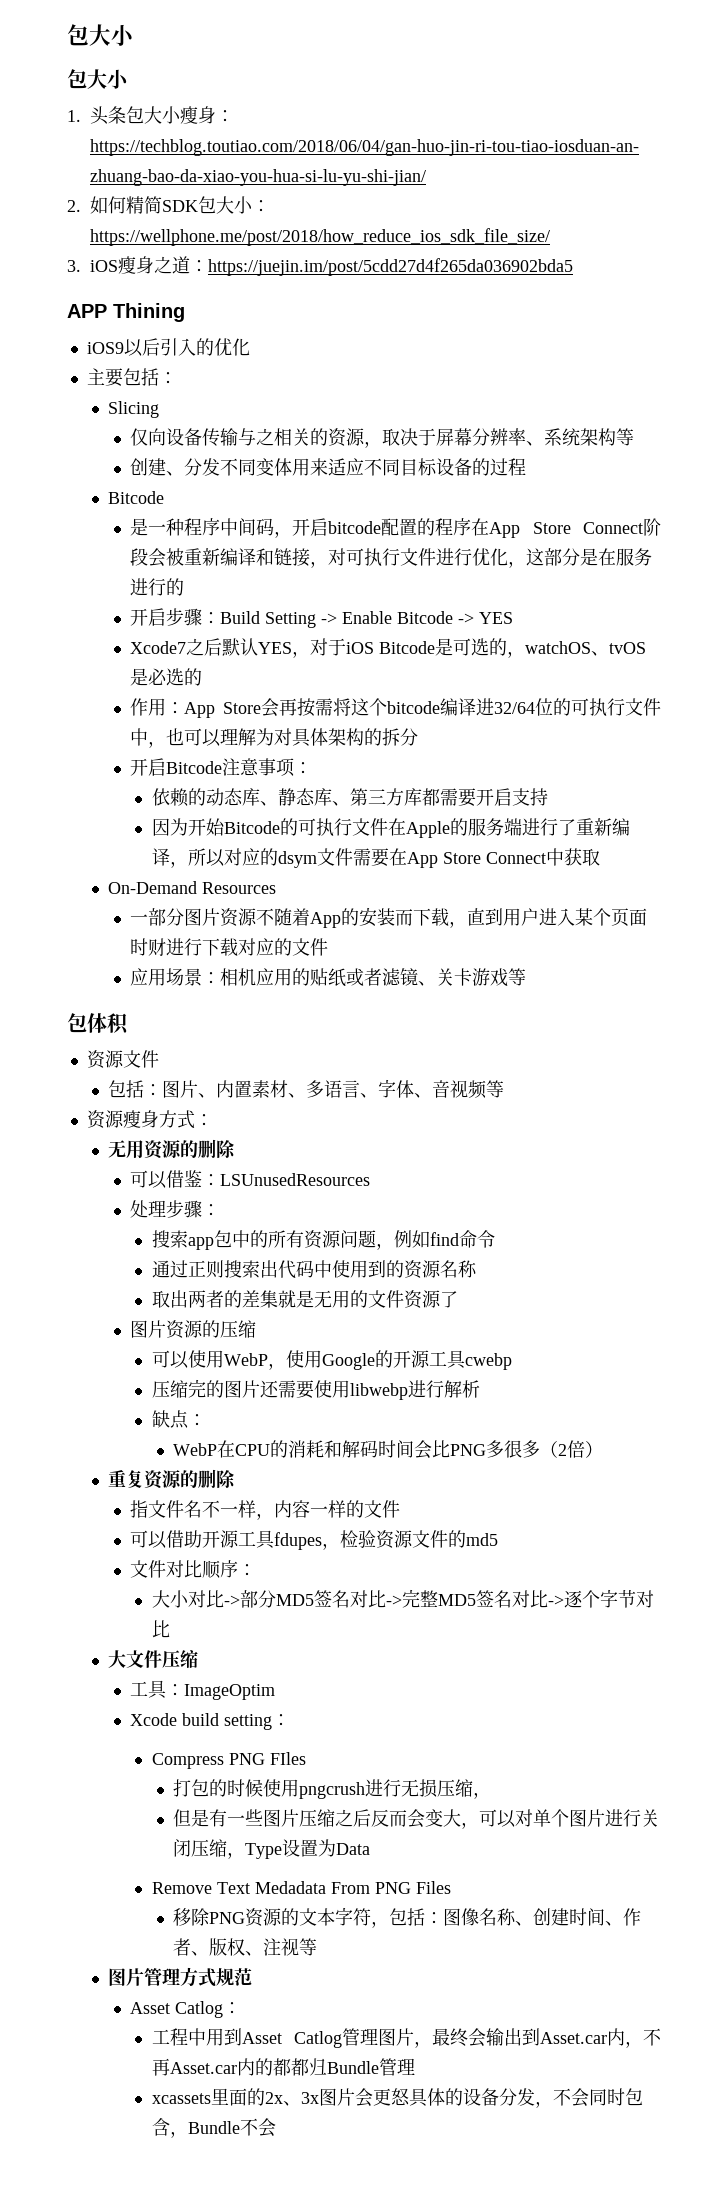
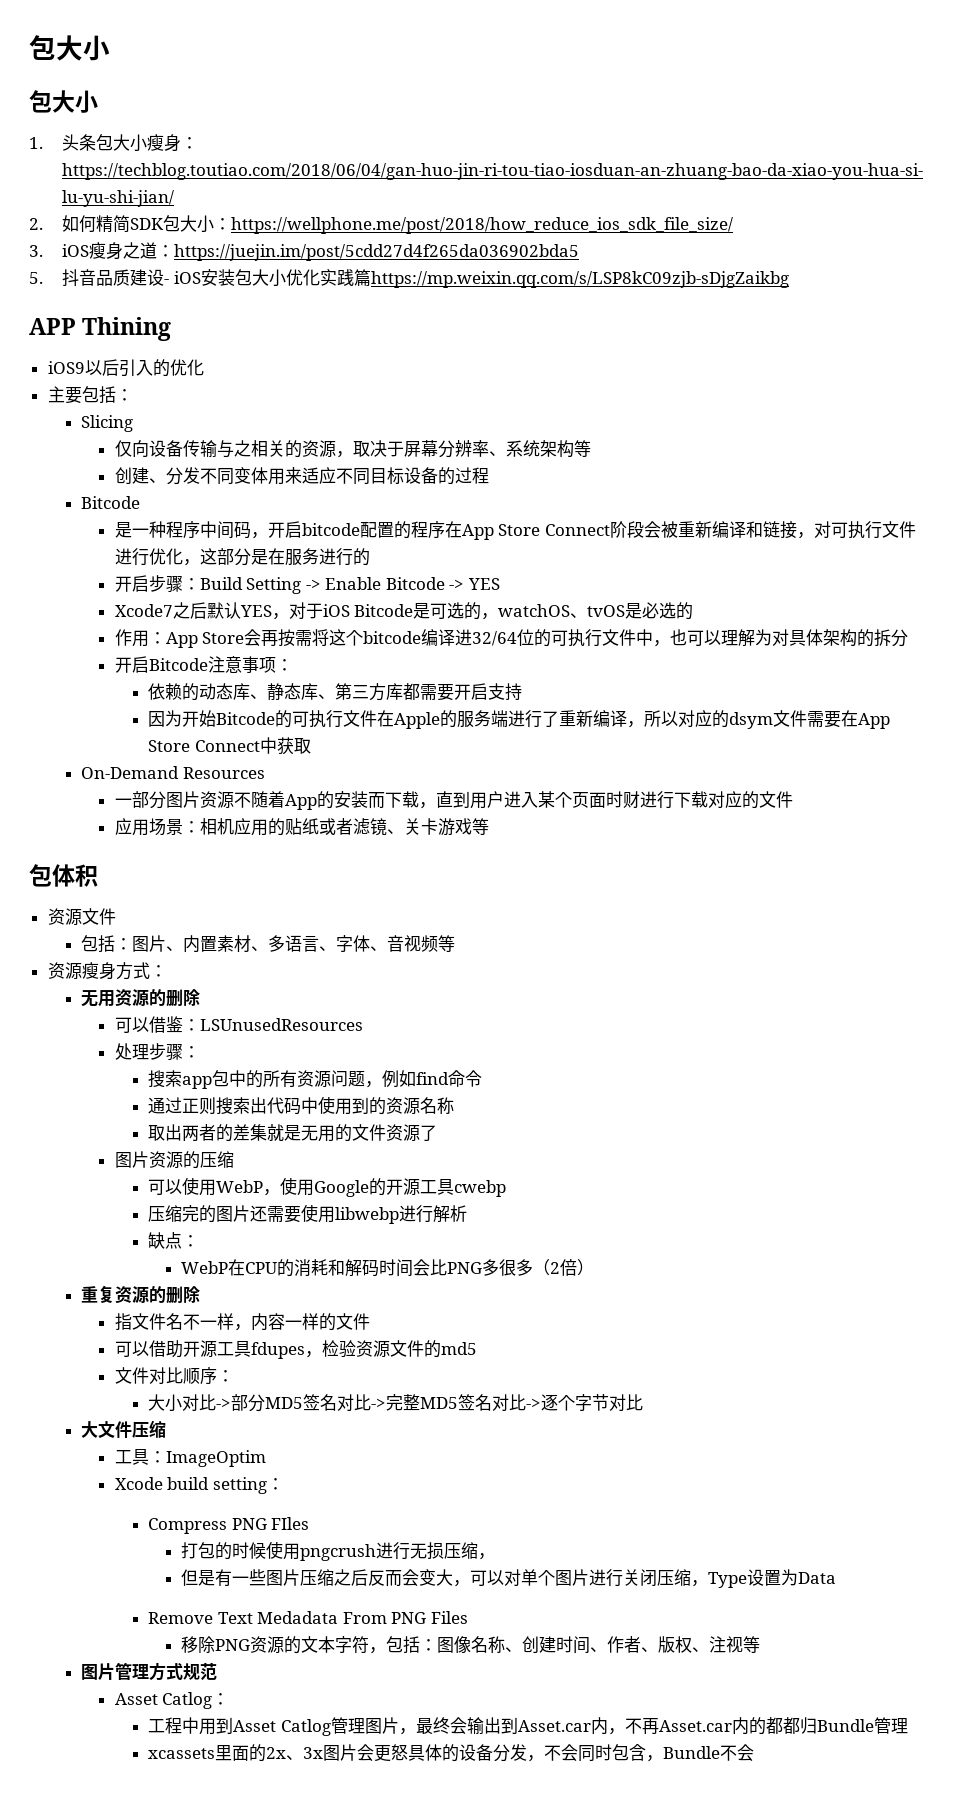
(573, 267) none -> [29,269,790,288] // 5.抖音品质建设- iOS安装包大小优化实践篇https://mp.weixin.qq.com/s/LSP8kC09zjb-sDjgZaikbg

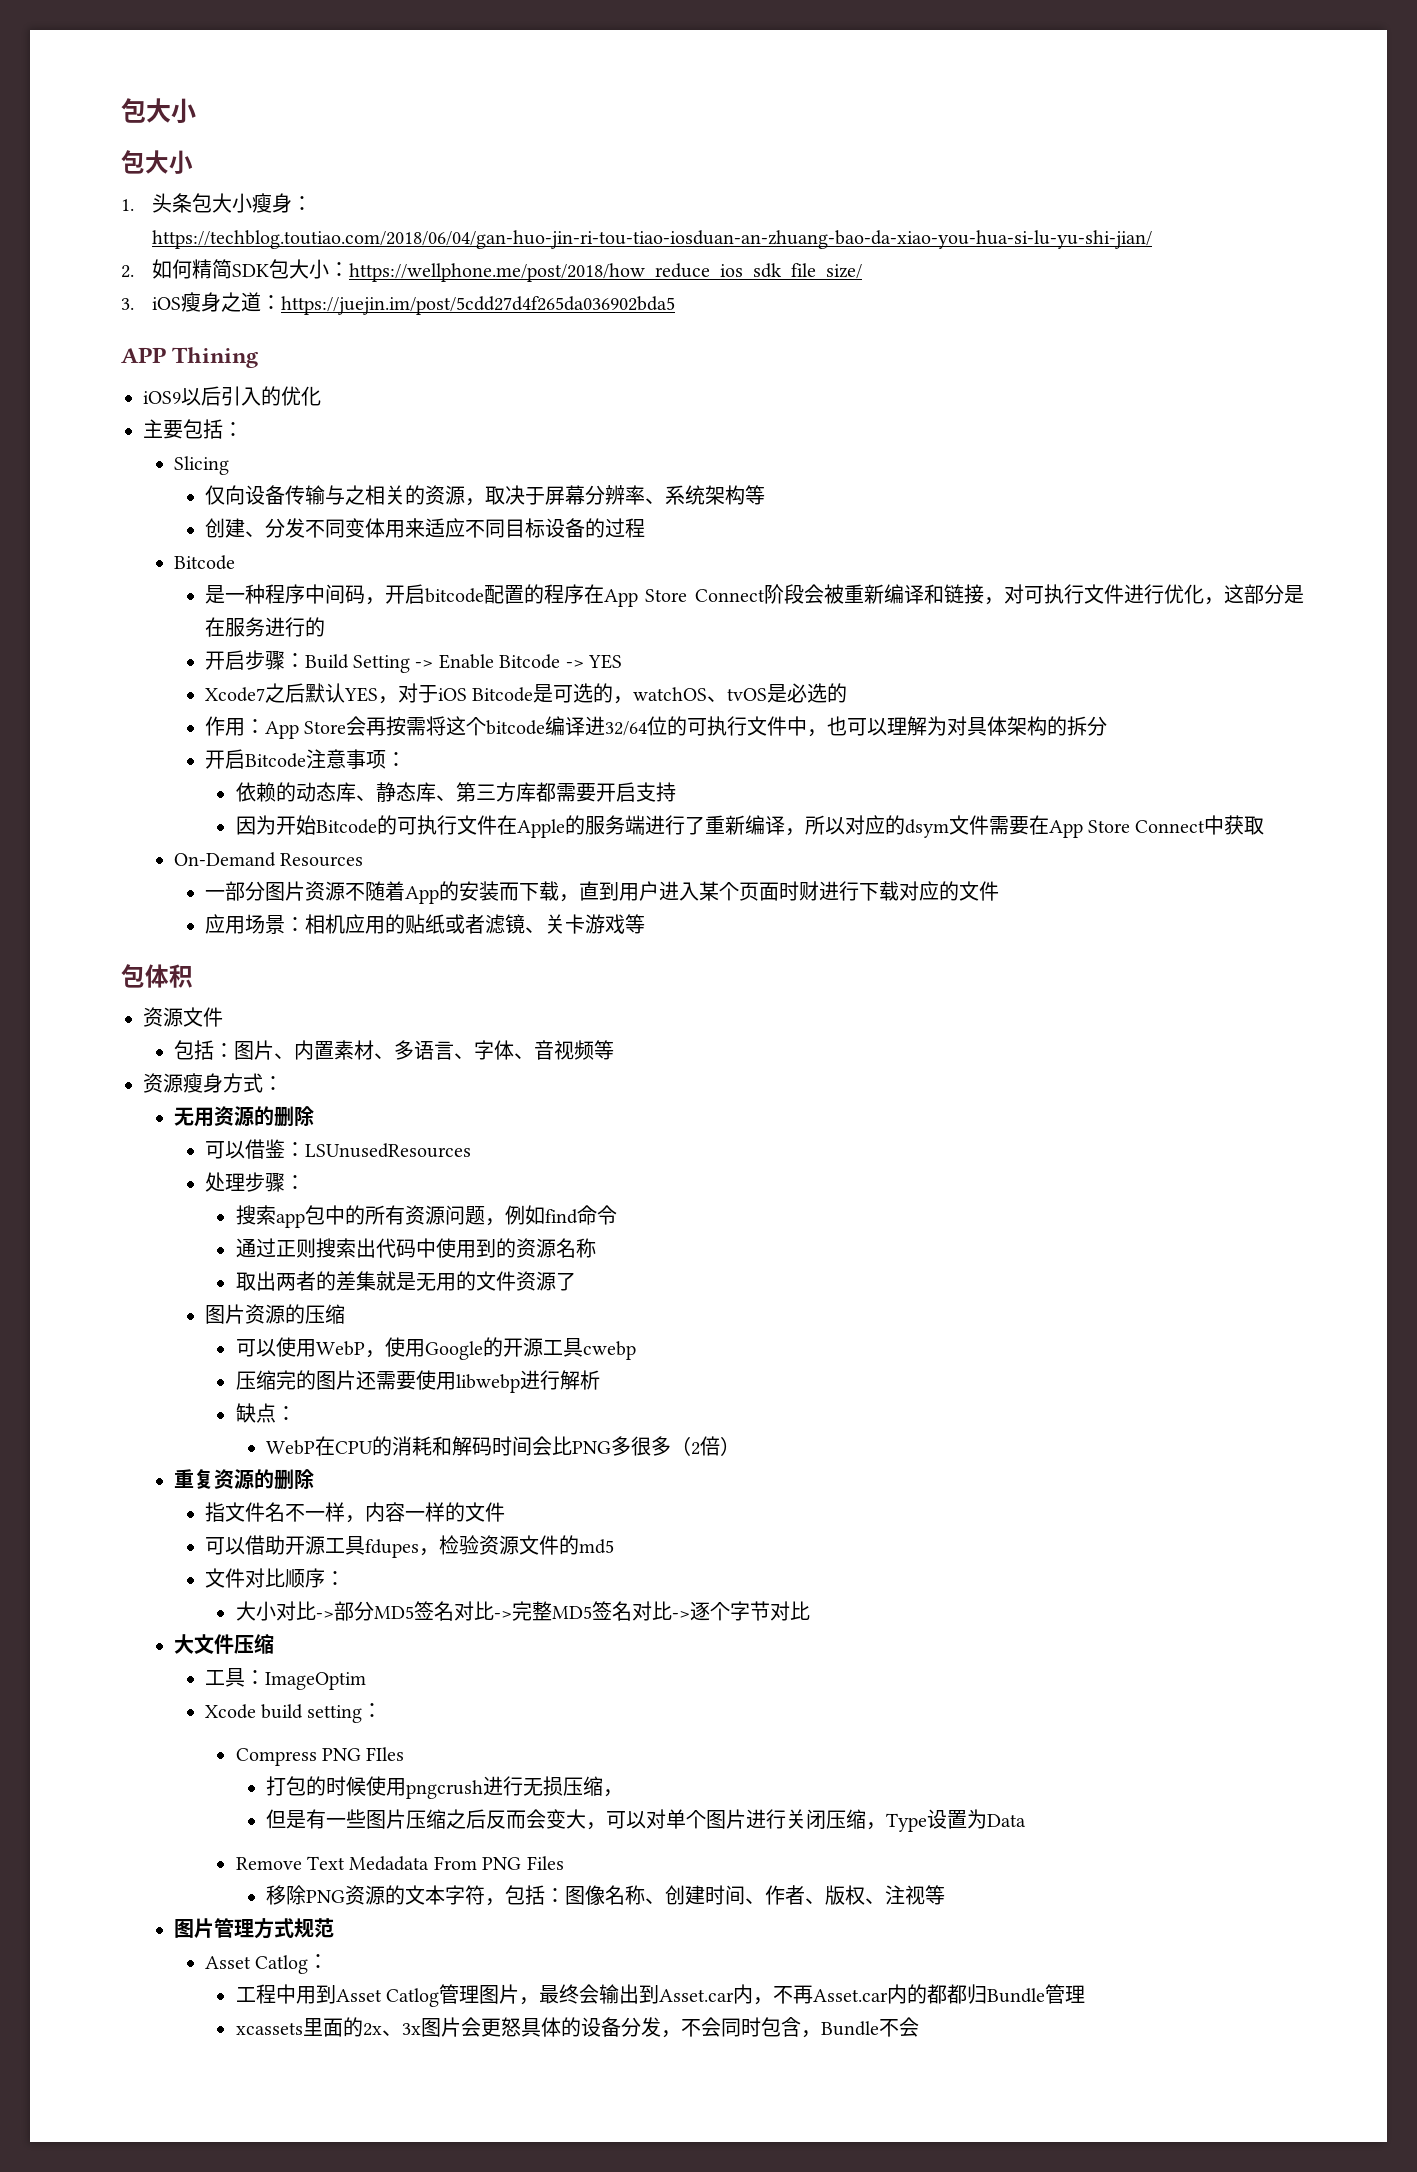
[29,269,790,288] // 5.抖音品质建设- iOS安装包大小优化实践篇https://mp.weixin.qq.com/s/LSP8kC09zjb-sDjgZaikbg -> (675, 305) none

